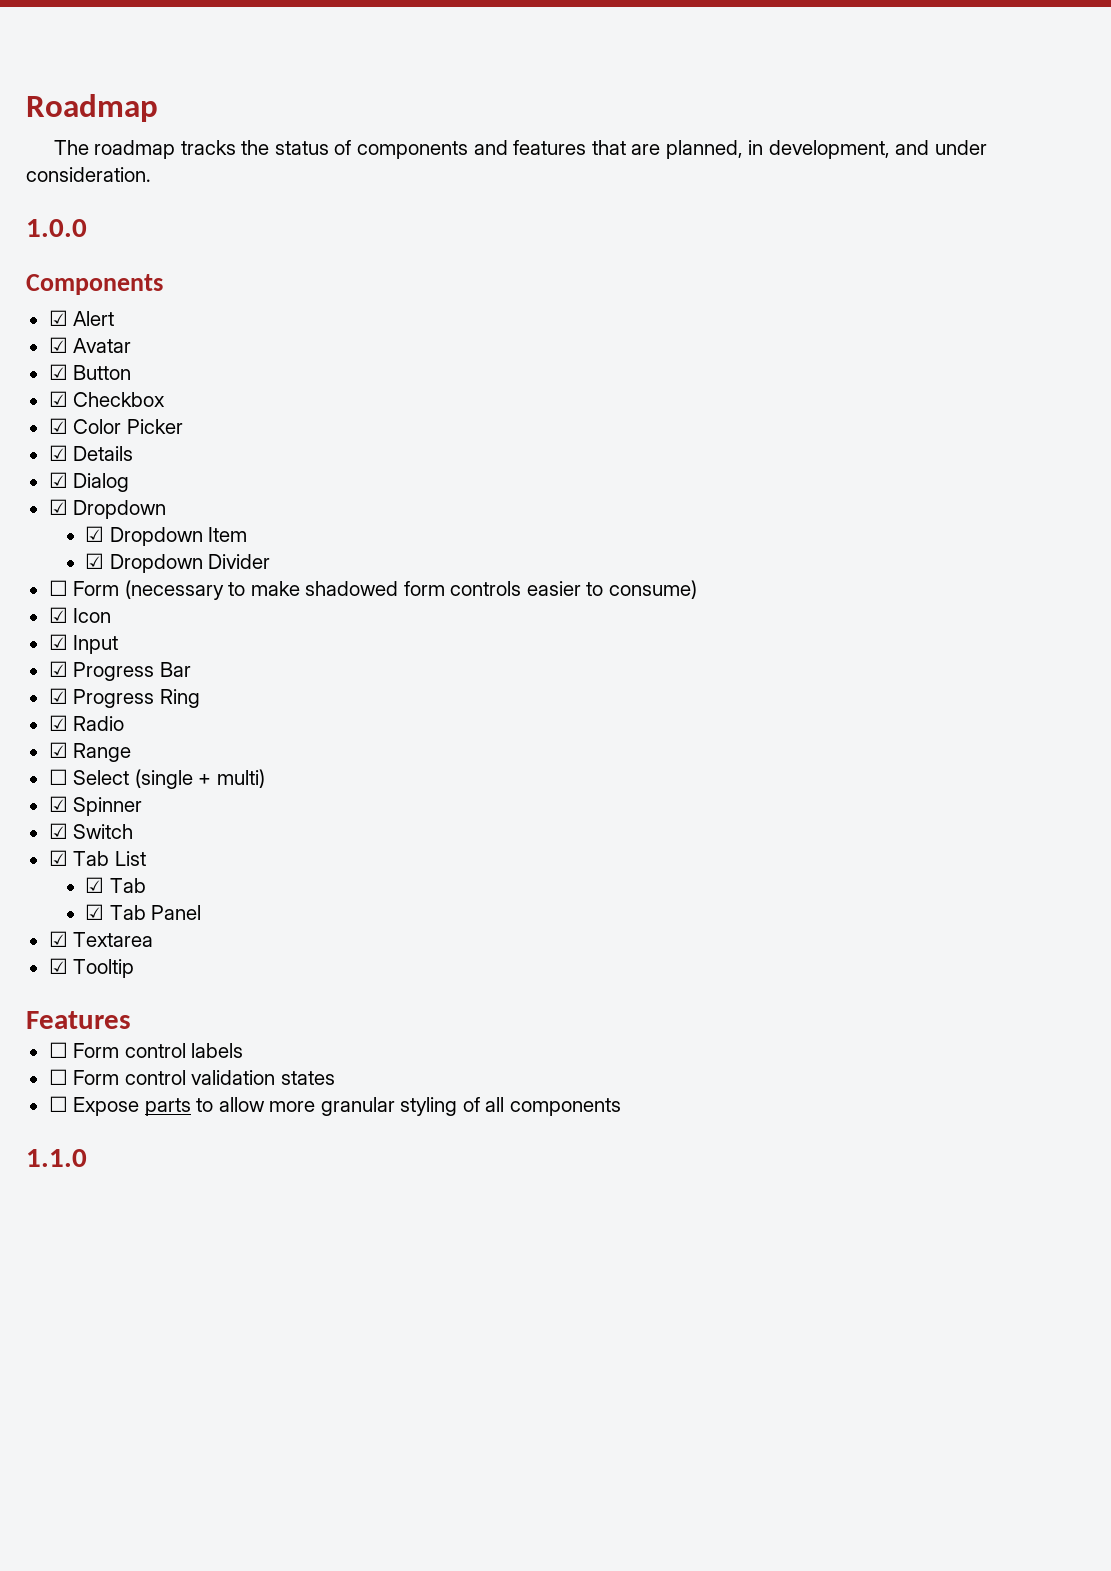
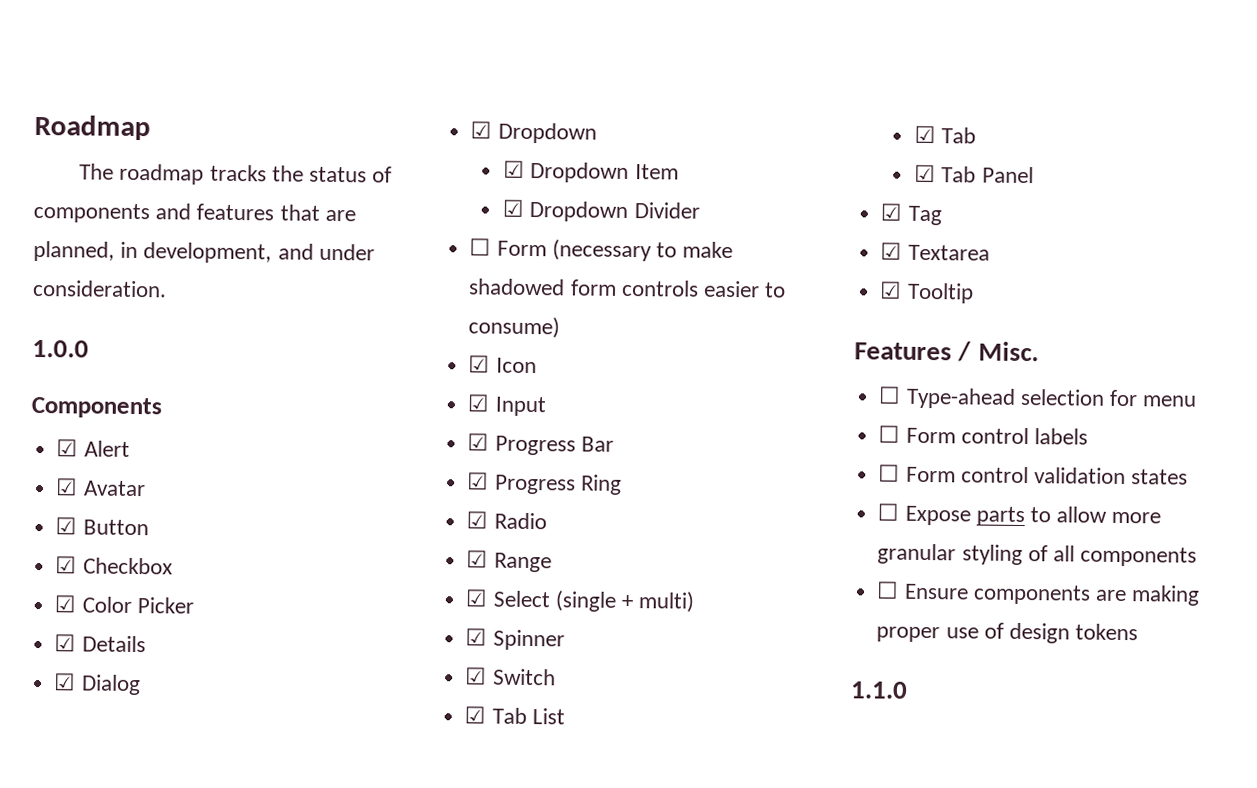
[48,769,68,785] ☐ -> [465,589,489,607] ☑
(202, 912) none -> [880,203,942,226] // ☑ Tag
(131, 1020) none -> [957,341,1039,362] [878,386,1198,409] / Misc. // ☐ Type-ahead selection for menu
(621, 1107) none -> [876,581,1201,606] [876,622,1139,644] // ☐ Ensure components are making proper use of design tokens

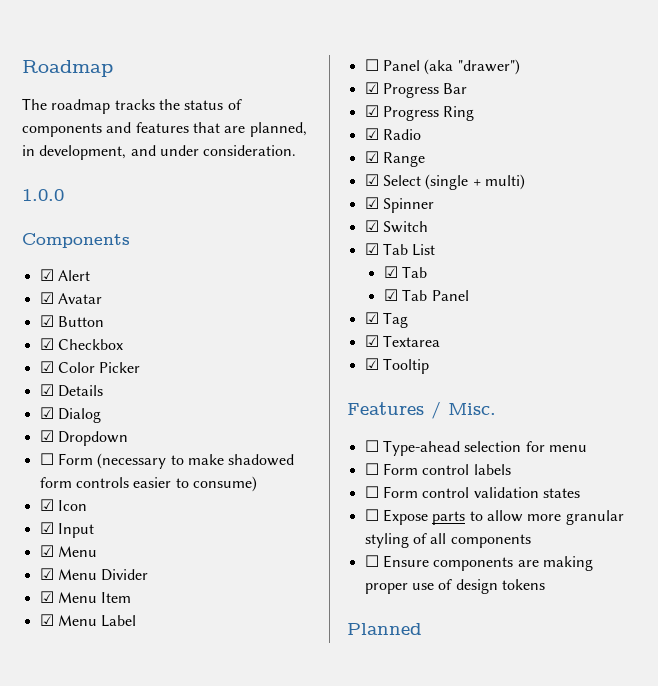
[503,160,679,183] [502,199,700,222] // ☑ Dropdown Item // ☑ Dropdown Divider -> (128, 438) none
(546, 406) none -> [39,545,97,557] [39,568,149,581] [39,591,132,603] [39,614,137,627] [364,59,520,75] // ☑ Menu // ☑ Menu Divider // ☑ Menu Item // ☑ Menu Label // ☐ Panel (aka "drawer")
[850,681,908,699] 1.1.0 -> [347,623,422,635] Planned

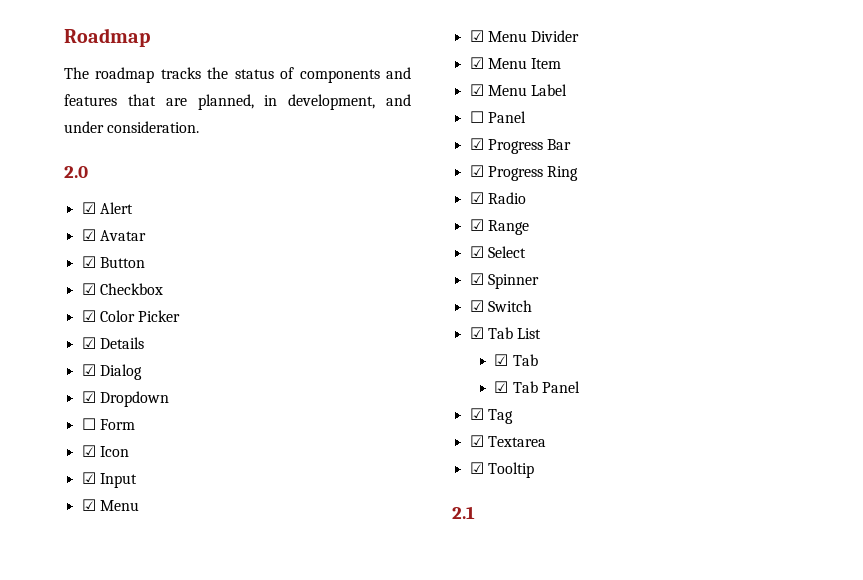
[22,189,64,201] [22,233,130,248] 1.0.0 // Components -> [64,166,88,178] 2.0
[97,453,295,469] [39,476,257,492] (necessary to make shadowed form controls easier to consume) -> (135, 424) none
[424,59,520,75] (aka "drawer") -> (526, 117) none
[425,174,525,190] (single + multi) -> (526, 252) none
[347,401,496,419] [364,440,587,456] [364,463,511,475] [364,486,580,498] [364,509,624,525] [364,533,531,548] [364,555,593,571] [364,579,545,594] [347,623,422,635] Features / Misc. // ☐ Type-ahead selection for menu // ☐ Form control labels // ☐ Form control validation states // ☐ Expose parts to allow more granular styling of all components // ☐ Ensure components are making proper use of design tokens // Planned -> [452,506,475,519] 2.1

